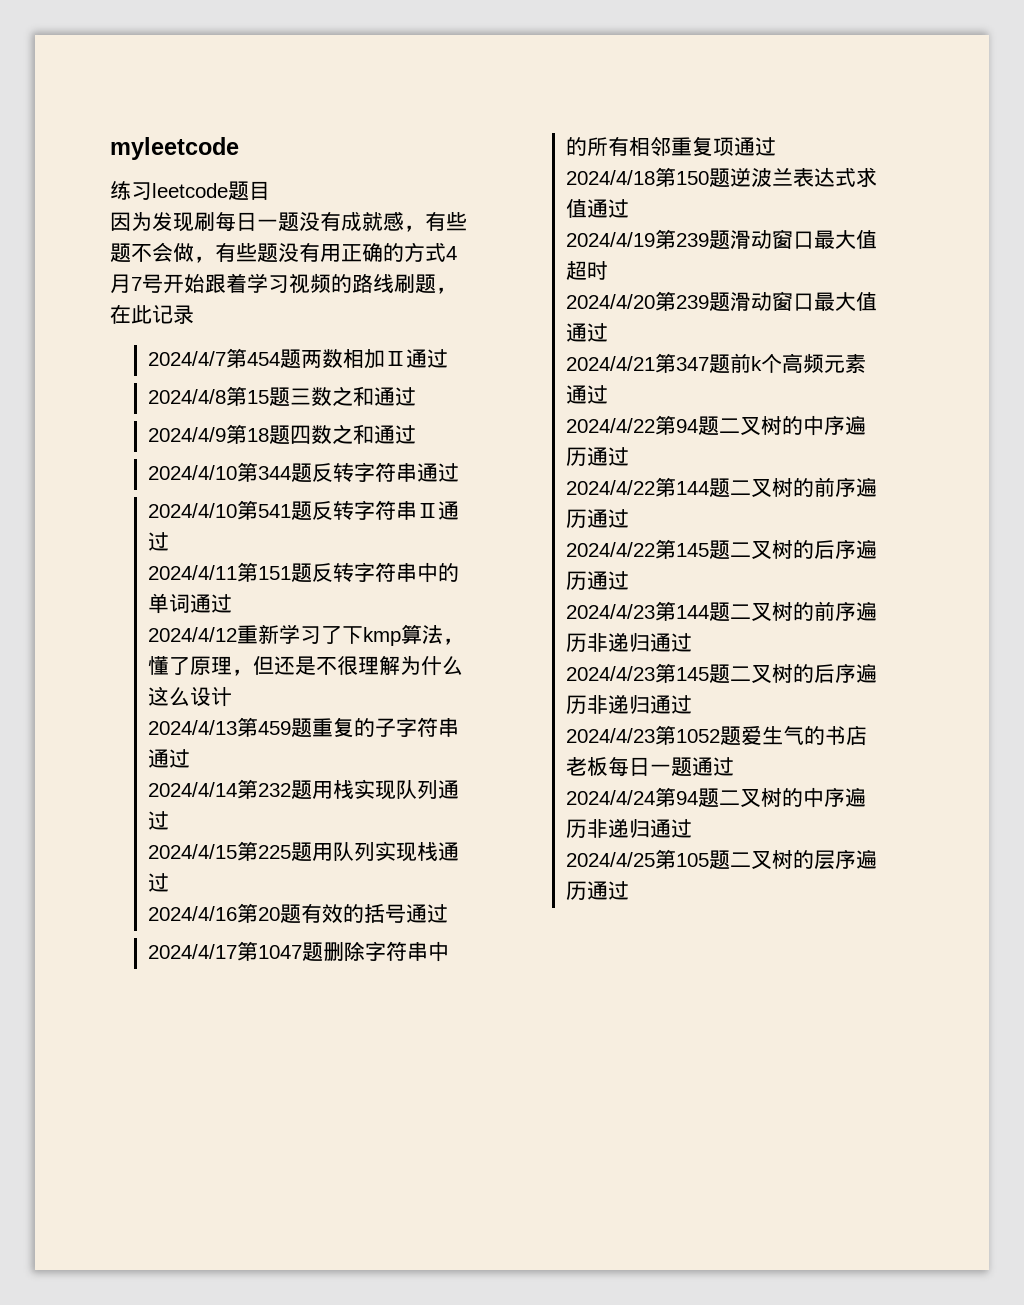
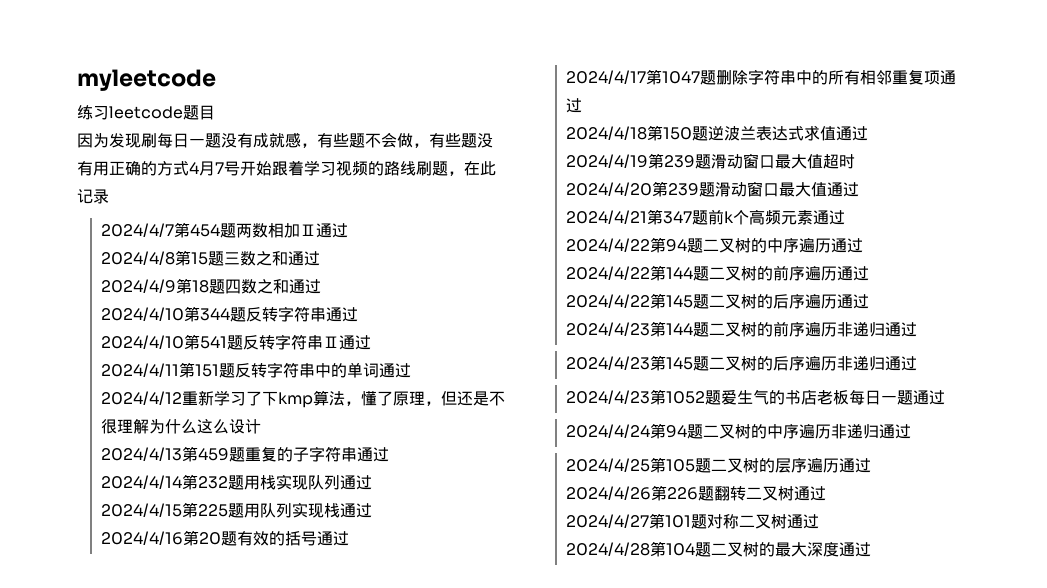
(630, 890) none -> [565,485,826,501] [565,513,819,529] [565,541,871,557] // 2024/4/26第226题翻转二叉树通过 // 2024/4/27第101题对称二叉树通过 // 2024/4/28第104题二叉树的最大深度通过

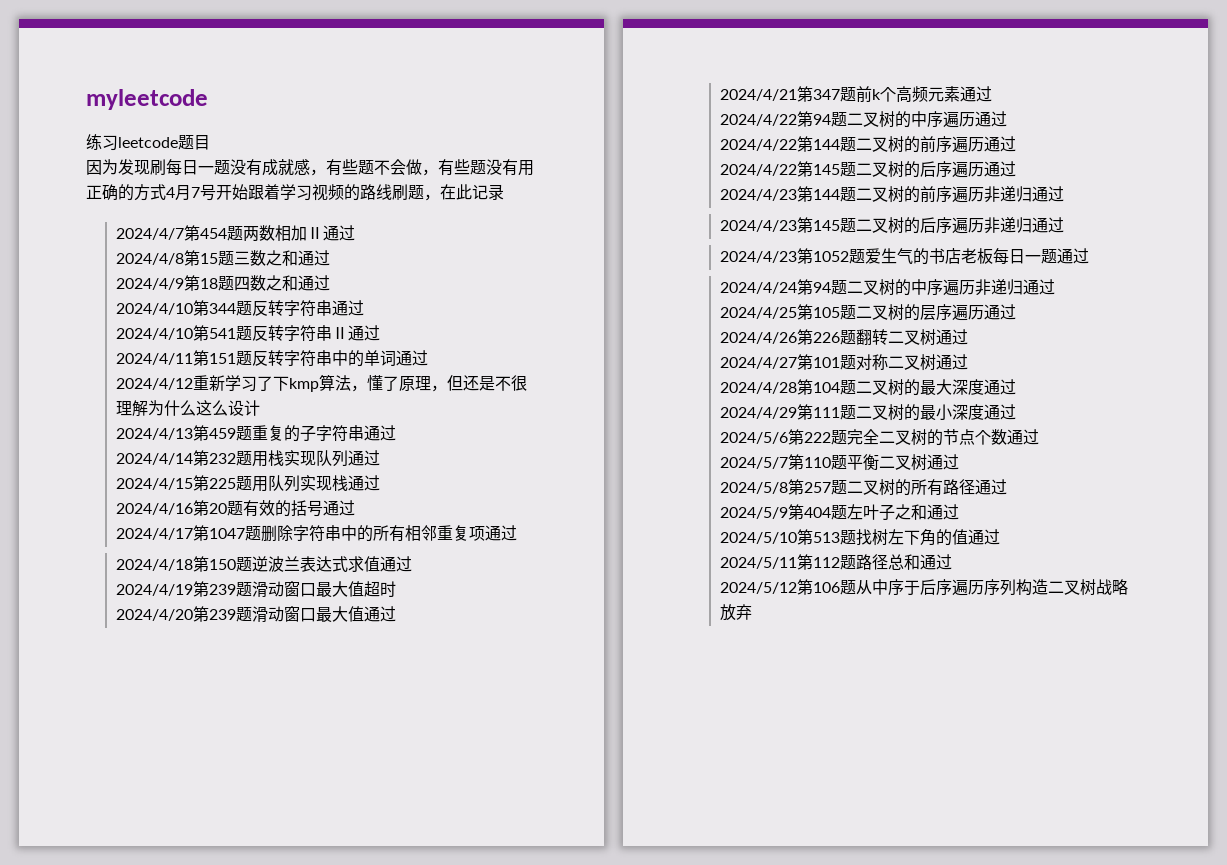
(871, 549) none -> [720,404,1017,421] [720,429,1040,446] [720,454,960,471] [720,479,1008,496] [720,504,960,521] [720,529,1001,546] [720,554,953,570] [720,579,1129,596] [720,604,753,621] // 2024/4/29第111题二叉树的最小深度通过 // 2024/5/6第222题完全二叉树的节点个数通过 // 2024/5/7第110题平衡二叉树通过 // 2024/5/8第257题二叉树的所有路径通过 // 2024/5/9第404题左叶子之和通过 // 2024/5/10第513题找树左下角的值通过 // 2024/5/11第112题路径总和通过 // 2024/5/12第106题从中序于后序遍历序列构造二叉树战略放弃

